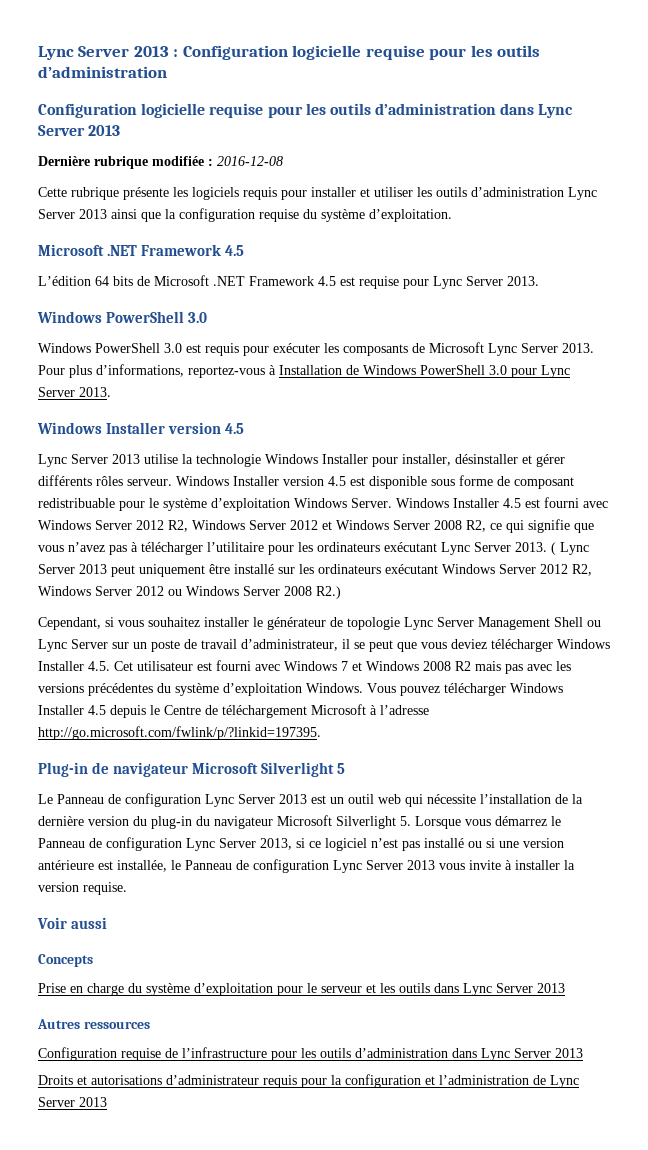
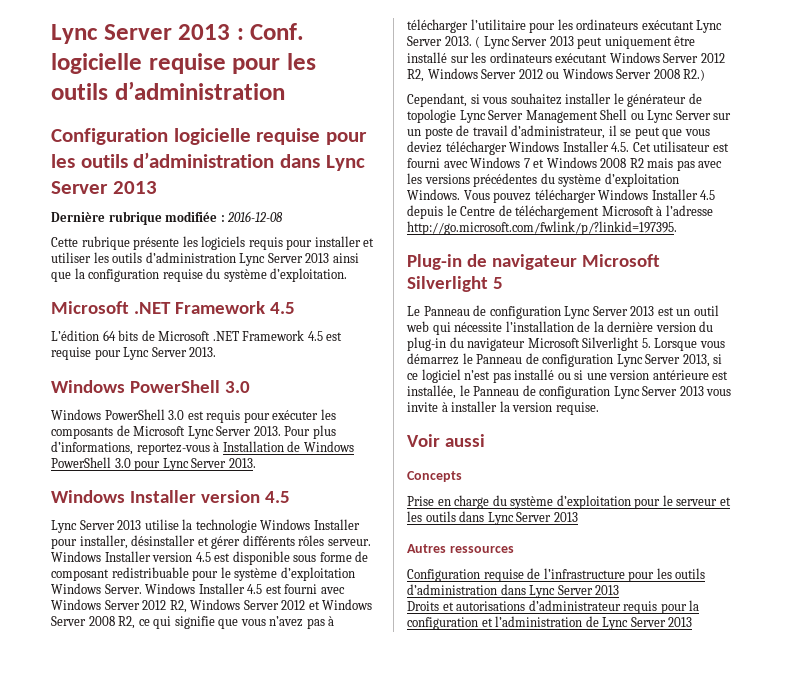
[182,45,288,60] Configuration -> [250,23,305,40] Conf.

